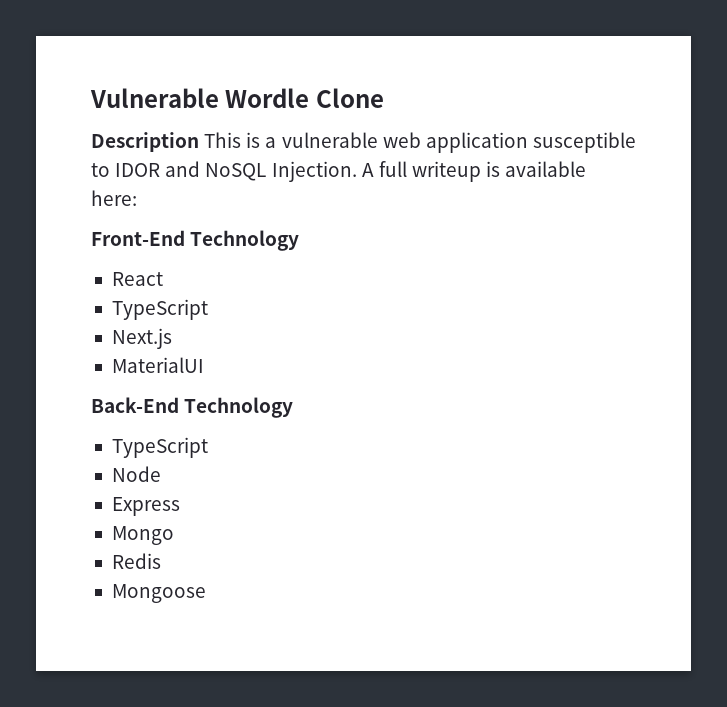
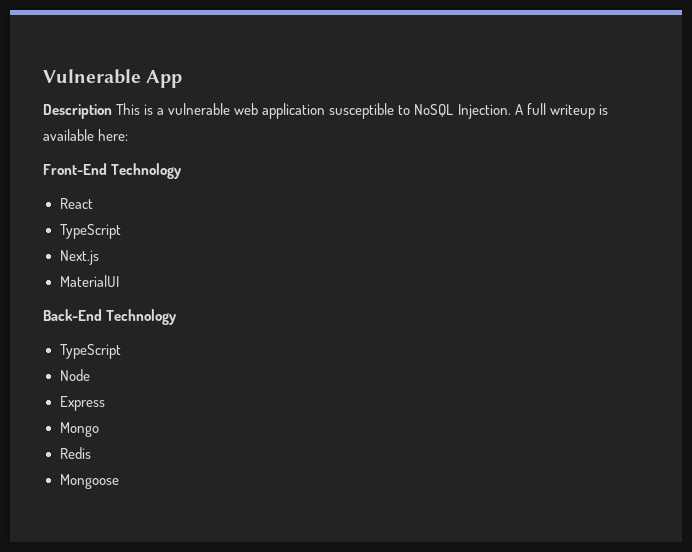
[225,88,384,108] Wordle Clone -> [146,70,183,88] App
[115,161,201,177] IDOR and -> (411, 110) none

